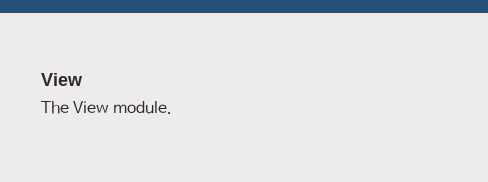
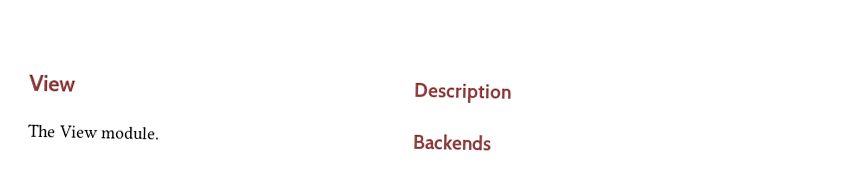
(173, 107) none -> [413,82,512,104] [412,133,492,151] // Description // Backends

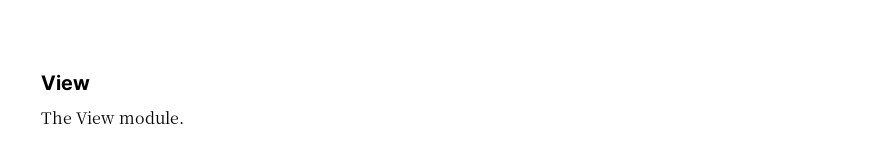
[413,82,512,104] [412,133,492,151] // Description // Backends -> (184, 117) none

